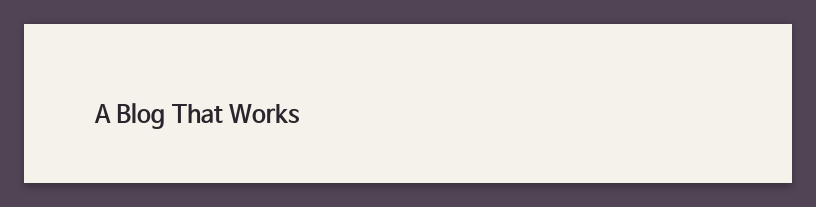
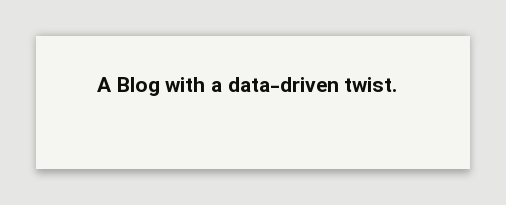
[171,104,301,124] That Works -> [165,77,398,92] with a data-driven twist.

